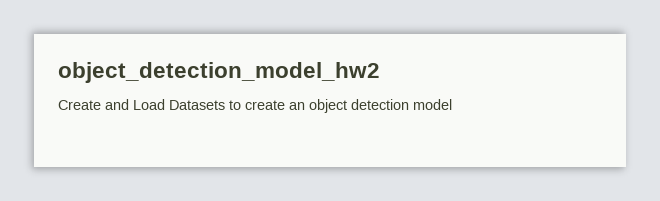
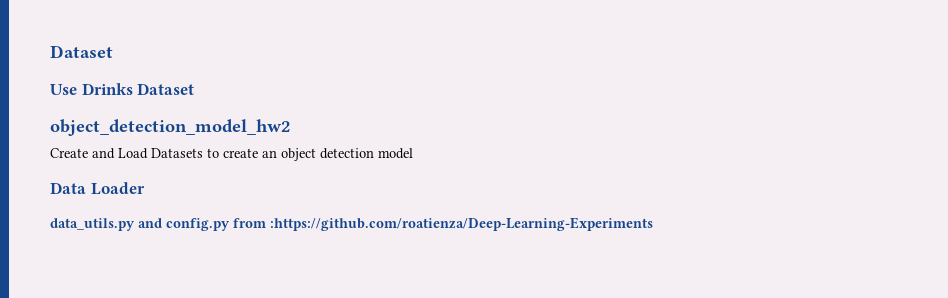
(58, 72) none -> [50,45,113,58] [50,83,195,95] Dataset // Use Drinks Dataset //
(452, 104) none -> [50,182,145,195] [50,217,653,231] // Data Loader // data_utils.py and config.py from :https://github.com/roatienza/Deep-Learning-Experiments

